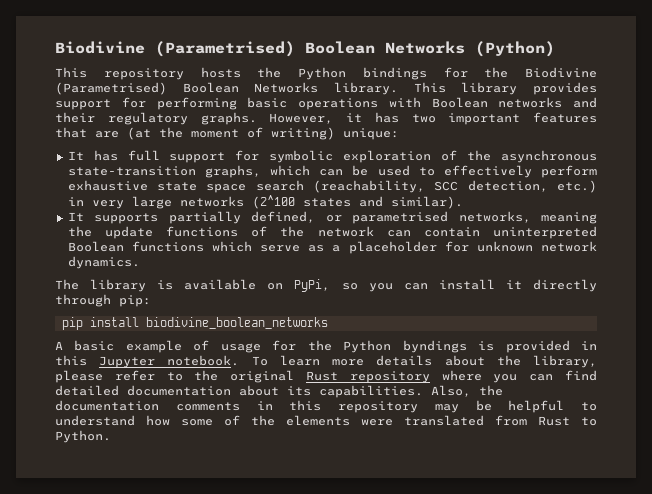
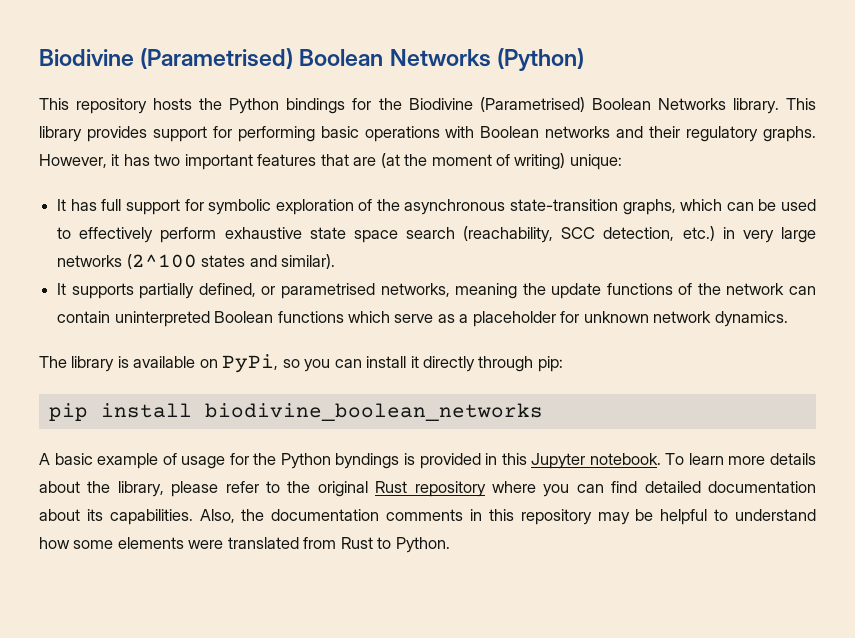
[224,415,275,426] of the -> (114, 544) none

